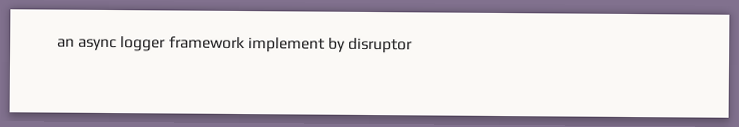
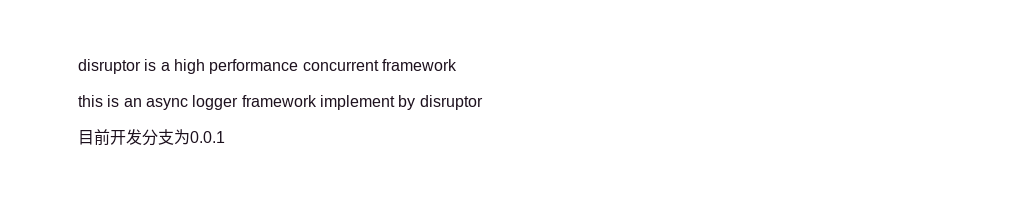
(57, 43) none -> [78,59,457,74] [78,95,120,107] disruptor is a high performance concurrent framework // this is
(414, 45) none -> [78,129,225,146] // 目前开发分支为0.0.1

